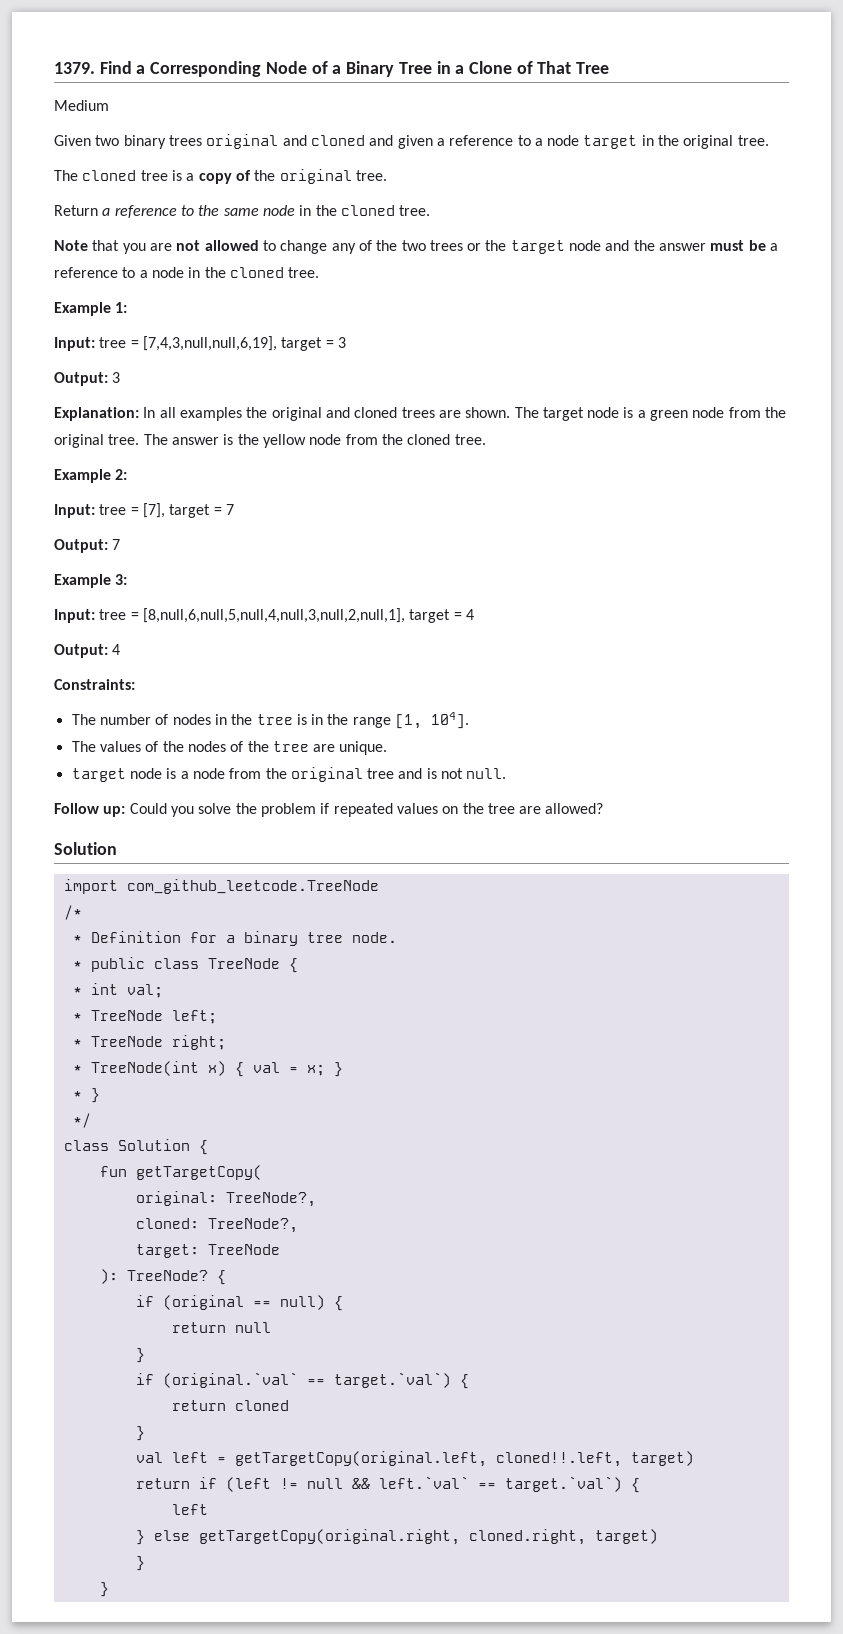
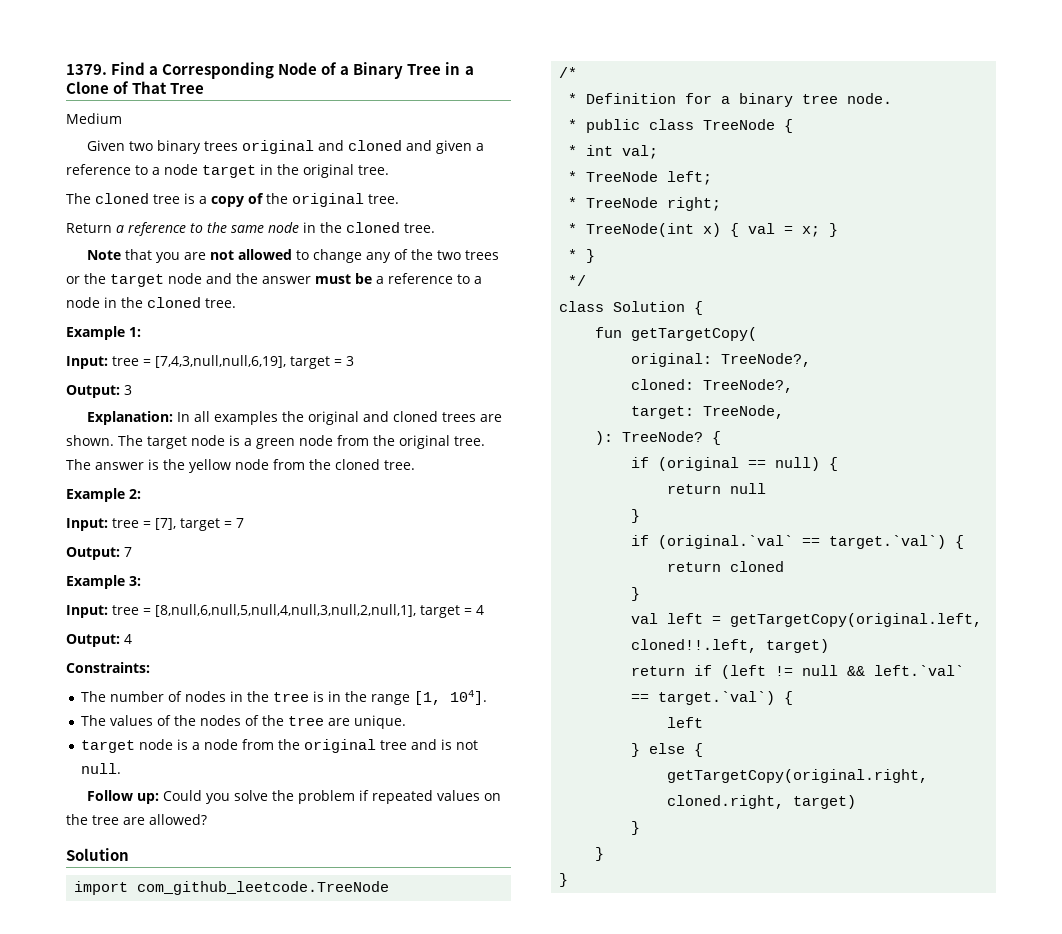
[207,1244,280,1255] TreeNode -> [703,405,785,419] TreeNode,
(190, 1535) none -> [694,743,704,757] { //
(109, 1589) none -> [559,873,569,887] // }

